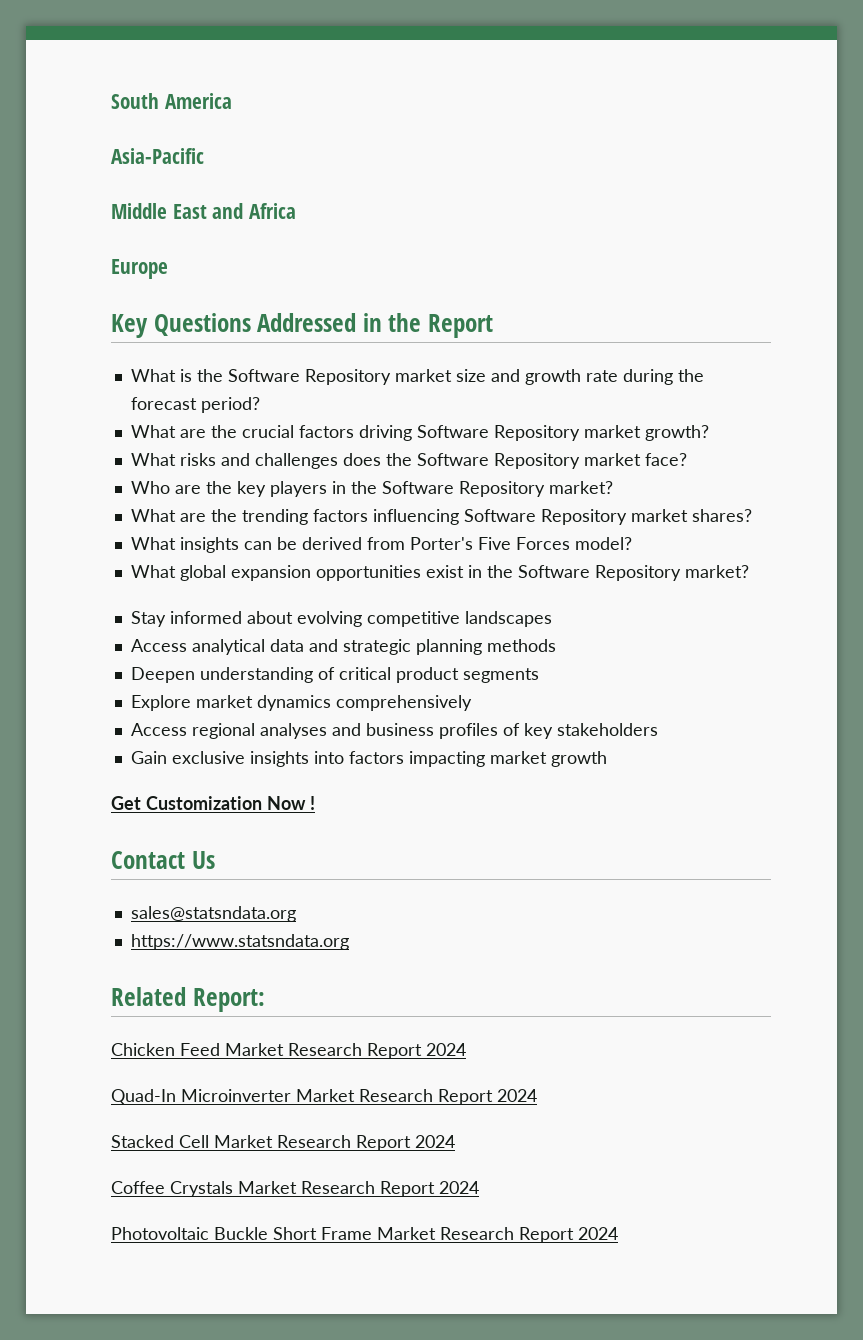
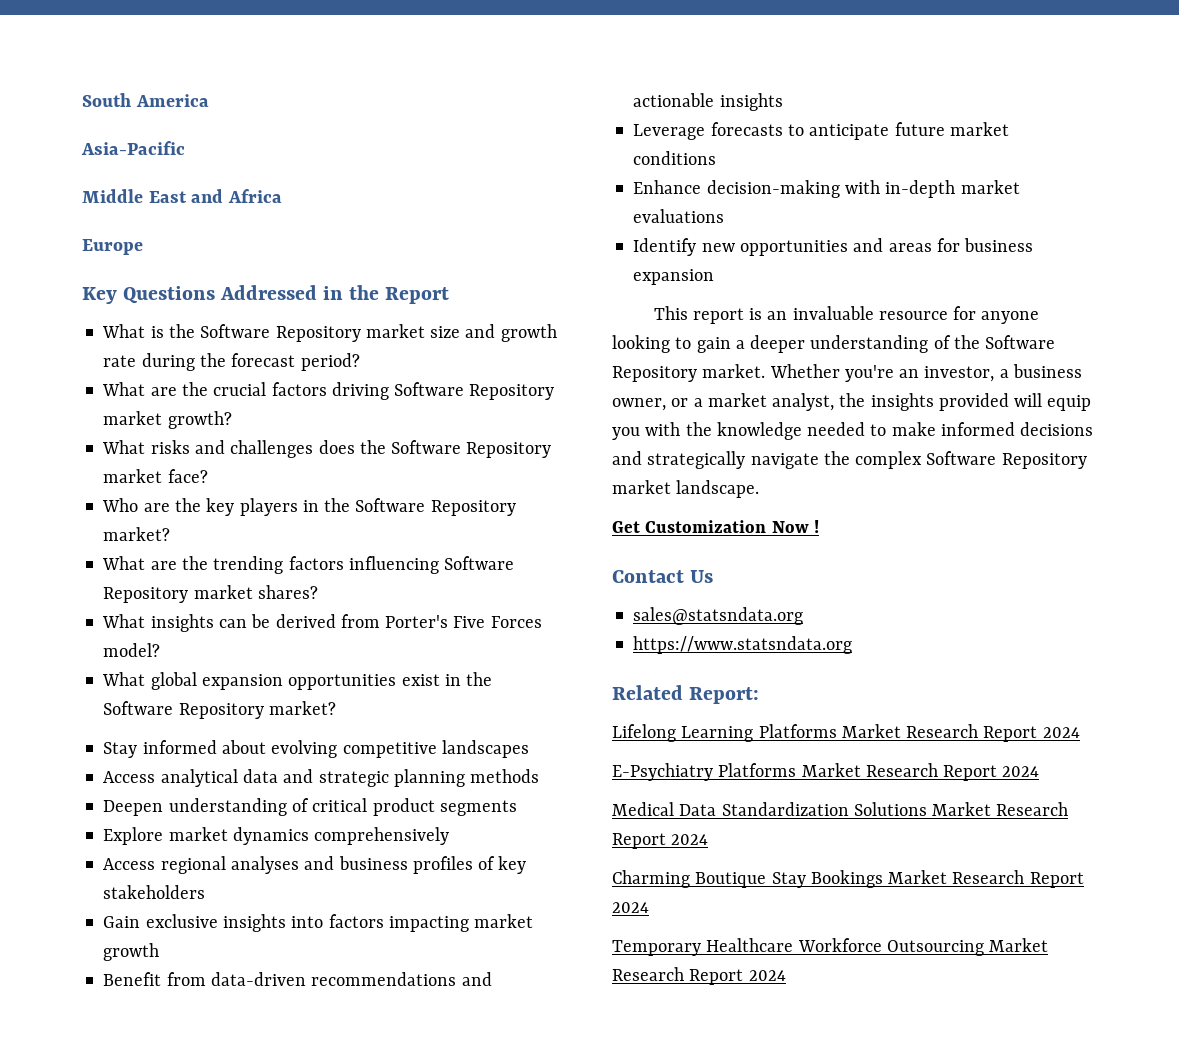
(607, 759) none -> [103,972,492,986] [633,93,783,111] [633,122,1009,140] [633,151,717,165] [633,180,1020,198] [633,209,725,223] [633,238,1034,256] [633,269,715,285] [653,306,1040,324] [612,335,1056,353] [612,364,1082,382] [612,393,1092,411] [612,422,1094,440] [612,451,1087,469] [612,480,760,498] // Benefit from data-driven recommendations and actionable insights // Leverage forecasts to anticipate future market conditions // Enhance decision-making with in-depth market evaluations // Identify new opportunities and areas for business expansion // This report is an invaluable resource for anyone looking to gain a deeper understanding of the Software Repository market. Whether you're an investor, a business owner, or a market analyst, the insights provided will equip you with the knowledge needed to make informed decisions and strategically navigate the complex Software Repository market landscape.
[111,1043,466,1059] [111,1089,537,1105] [111,1135,455,1151] [111,1181,479,1197] [111,1227,372,1240] Chicken Feed Market Research Report 2024 // Quad-In Microinverter Market Research Report 2024 // Stacked Cell Market Research Report 2024 // Coffee Crystals Market Research Report 2024 // Photovoltaic Buckle Short Frame -> [612,724,1080,742] [612,763,1040,781] [612,802,1069,816] [612,833,709,849] [612,870,1084,888] [612,902,649,913] [612,938,984,956] Lifelong Learning Platforms Market Research Report 2024 // E-Psychiatry Platforms Market Research Report 2024 // Medical Data Standardization Solutions Market Research Report 2024 // Charming Boutique Stay Bookings Market Research Report 2024 // Temporary Healthcare Workforce Outsourcing

